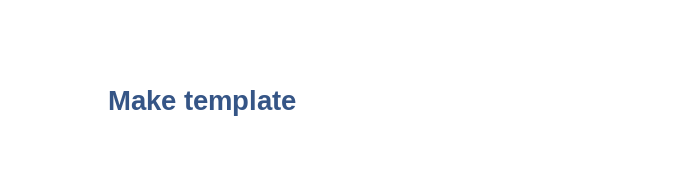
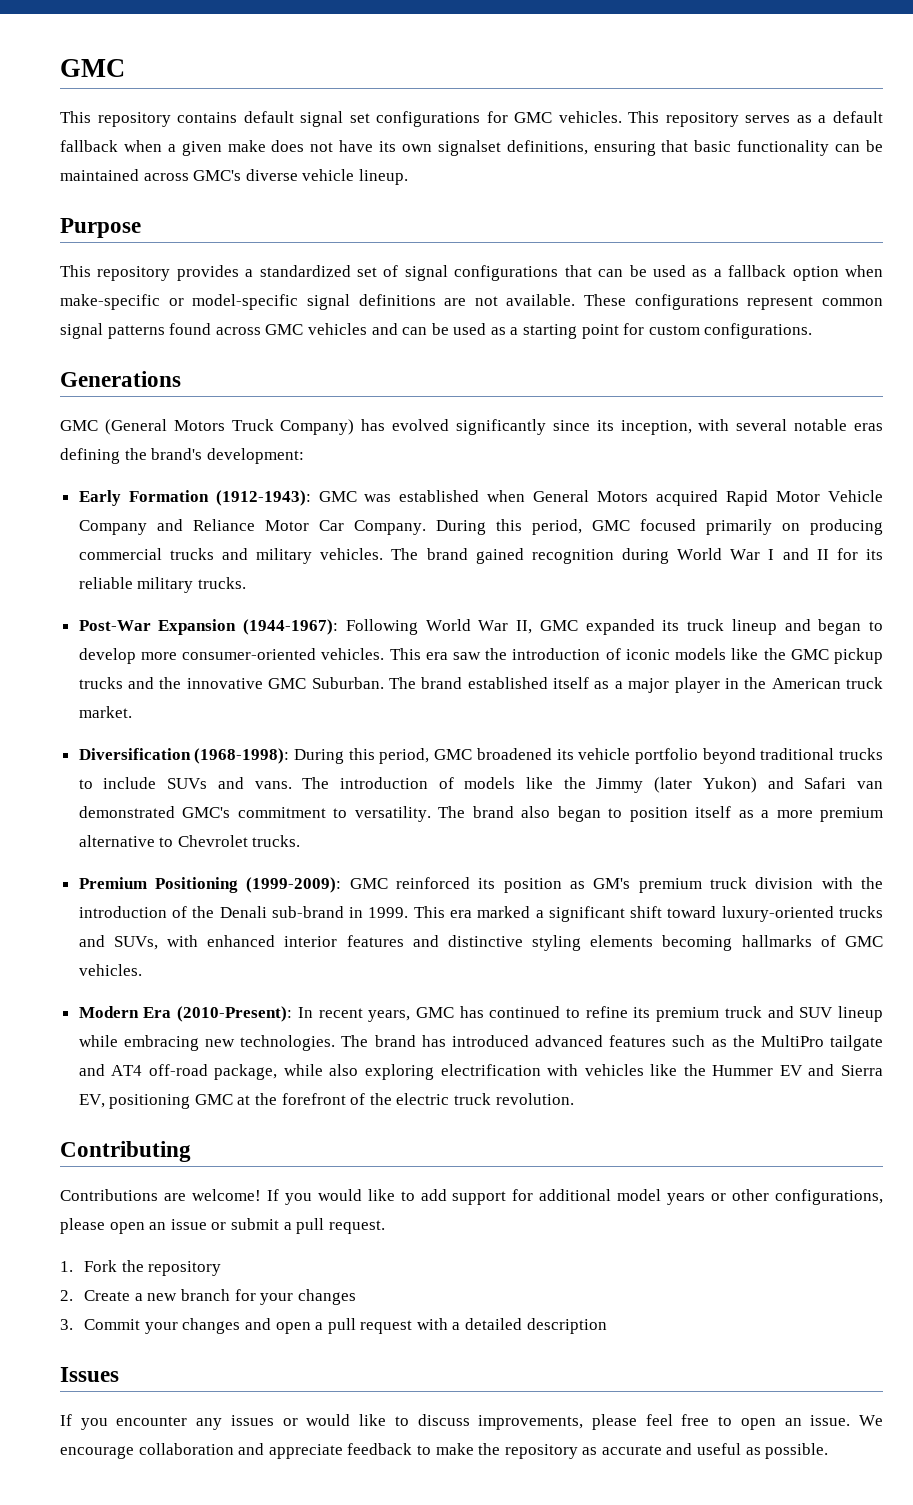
[108,90,296,116] Make template -> [60,59,125,77] [60,111,883,127] [60,140,883,156] [60,169,408,185] [60,218,141,238] [60,265,883,281] [60,294,883,310] [60,323,813,339] [60,371,181,387] [60,419,884,435] [60,448,304,464] [78,490,883,506] [78,519,884,535] [78,548,883,564] [78,577,246,593] [78,619,883,635] [78,648,883,664] [78,677,883,693] [78,706,132,718] [78,748,883,764] [78,777,883,793] [78,806,884,822] [78,835,301,847] [78,877,883,893] [78,906,883,922] [78,935,884,951] [78,964,142,976] [78,1006,883,1022] [78,1035,883,1051] [78,1064,883,1080] [78,1093,574,1109] [60,1141,191,1162] [60,1189,883,1205] [60,1218,385,1234] [60,1260,222,1276] [60,1289,356,1305] [60,1318,607,1334] [60,1367,119,1382] [60,1414,883,1430] [60,1443,829,1459] GMC // This repository contains default signal set configurations for GMC vehicles. This repository serves as a default fallback when a given make does not have its own signalset definitions, ensuring that basic functionality can be maintained across GMC's diverse vehicle lineup. // Purpose // This repository provides a standardized set of signal configurations that can be used as a fallback option when make-specific or model-specific signal definitions are not available. These configurations represent common signal patterns found across GMC vehicles and can be used as a starting point for custom configurations. // Generations // GMC (General Motors Truck Company) has evolved significantly since its inception, with several notable eras defining the brand's development: // Early Formation (1912-1943): GMC was established when General Motors acquired Rapid Motor Vehicle Company and Reliance Motor Car Company. During this period, GMC focused primarily on producing commercial trucks and military vehicles. The brand gained recognition during World War I and II for its reliable military trucks. // Post-War Expansion (1944-1967): Following World War II, GMC expanded its truck lineup and began to develop more consumer-oriented vehicles. This era saw the introduction of iconic models like the GMC pickup trucks and the innovative GMC Suburban. The brand established itself as a major player in the American truck market. // Diversification (1968-1998): During this period, GMC broadened its vehicle portfolio beyond traditional trucks to include SUVs and vans. The introduction of models like the Jimmy (later Yukon) and Safari van demonstrated GMC's commitment to versatility. The brand also began to position itself as a more premium alternative to Chevrolet trucks. // Premium Positioning (1999-2009): GMC reinforced its position as GM's premium truck division with the introduction of the Denali sub-brand in 1999. This era marked a significant shift toward luxury-oriented trucks and SUVs, with enhanced interior features and distinctive styling elements becoming hallmarks of GMC vehicles. // Modern Era (2010-Present): In recent years, GMC has continued to refine its premium truck and SUV lineup while embracing new technologies. The brand has introduced advanced features such as the MultiPro tailgate and AT4 off-road package, while also exploring electrification with vehicles like the Hummer EV and Sierra EV, positioning GMC at the forefront of the electric truck revolution. // Contributing // Contributions are welcome! If you would like to add support for additional model years or other configurations, please open an issue or submit a pull request. // 1. Fork the repository // 2. Create a new branch for your changes // 3. Commit your changes and open a pull request with a detailed description // Issues // If you encounter any issues or would like to discuss improvements, please feel free to open an issue. We encourage collaboration and appreciate feedback to make the repository as accurate and useful as possible.

